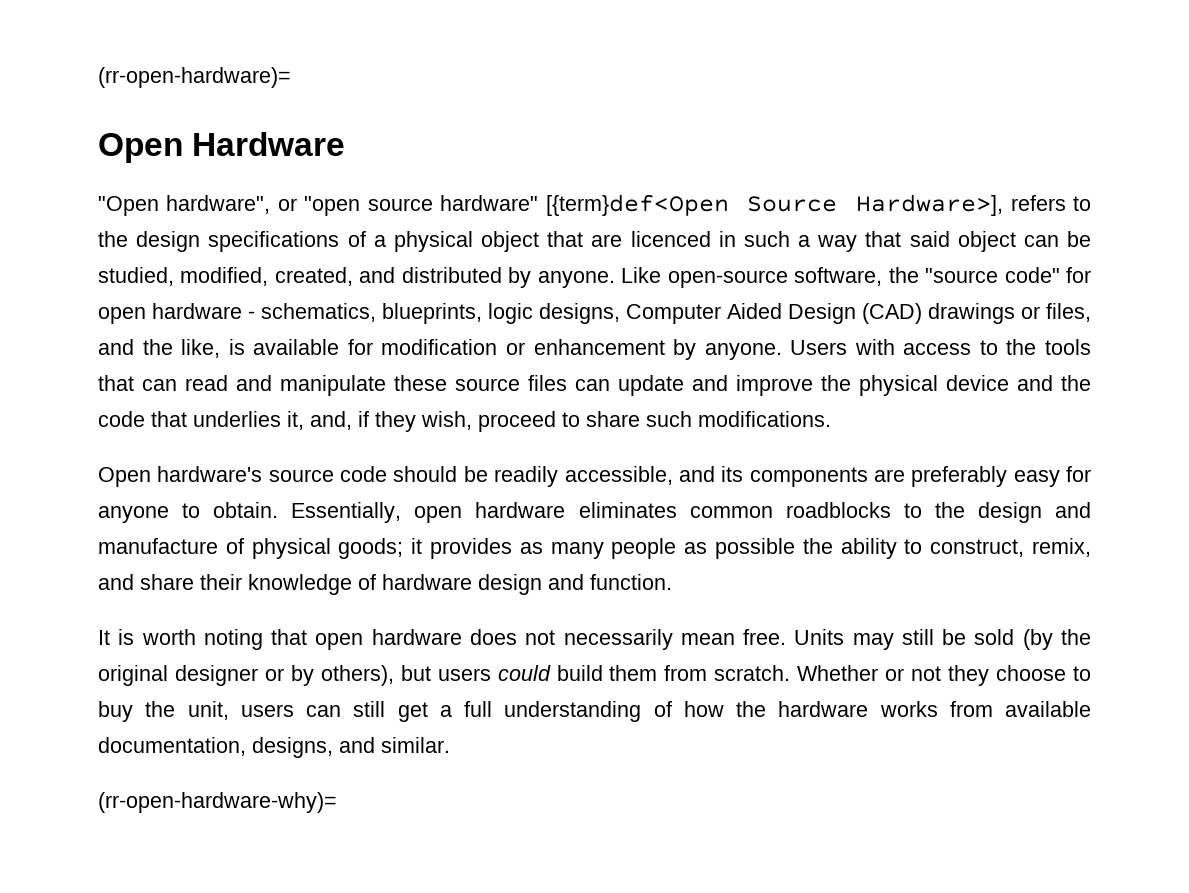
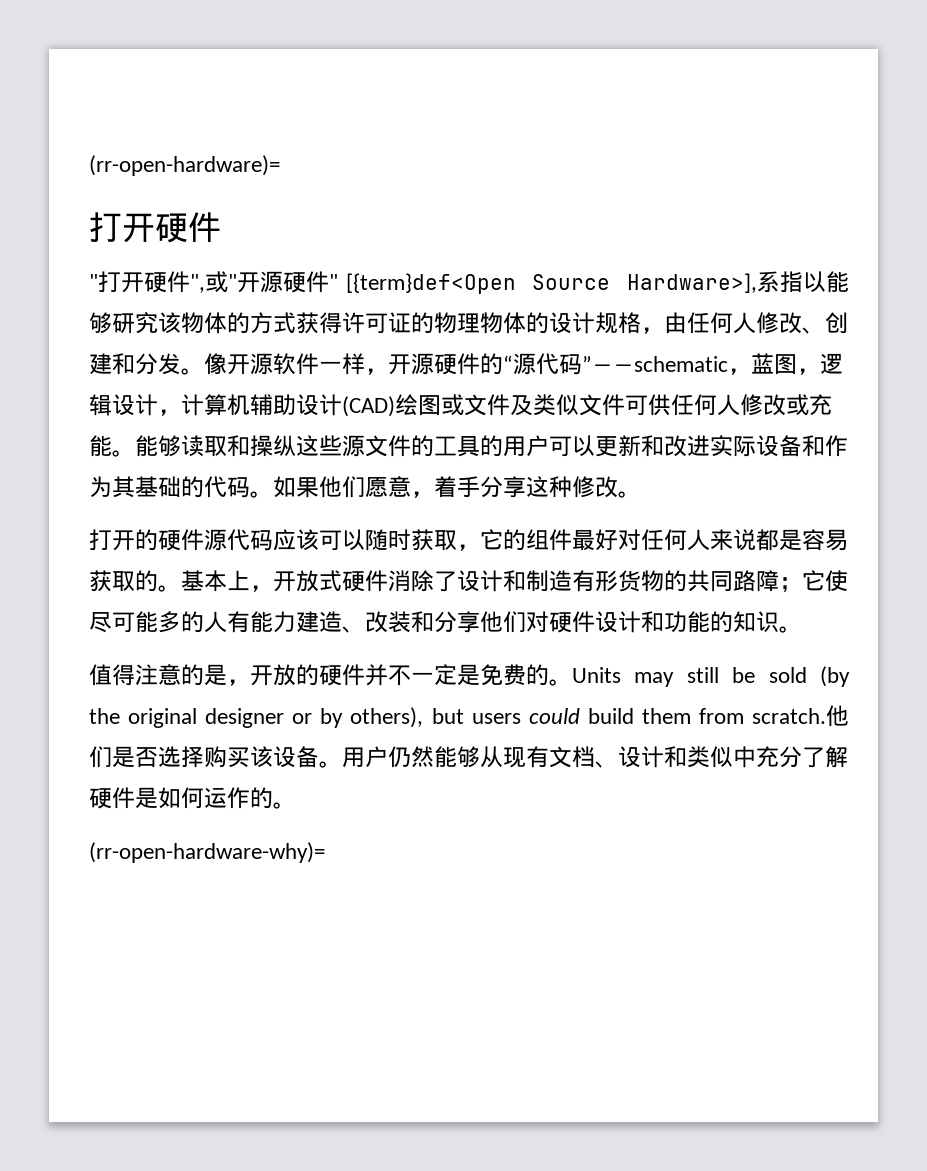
[98,132,346,163] [98,194,1091,216] [98,231,1091,252] [98,267,1091,288] [98,303,1091,324] [98,339,1091,360] [98,375,1091,396] [98,411,831,432] [98,466,1091,487] [98,502,1092,523] [98,538,1091,559] [98,574,672,595] [98,629,787,650] Open Hardware // "Open hardware", or "open source hardware" [{term}def<Open Source Hardware>], refers to the design specifications of a physical object that are licenced in such a way that said object can be studied, modified, created, and distributed by anyone. Like open-source software, the "source code" for open hardware - schematics, blueprints, logic designs, Computer Aided Design (CAD) drawings or files, and the like, is available for modification or enhancement by anyone. Users with access to the tools that can read and manipulate these source files can update and improve the physical device and the code that underlies it, and, if they wish, proceed to share such modifications. // Open hardware's source code should be readily accessible, and its components are preferably easy for anyone to obtain. Essentially, open hardware eliminates common roadblocks to the design and manufacture of physical goods; it provides as many people as possible the ability to construct, remix, and share their knowledge of hardware design and function. // It is worth noting that open hardware does not necessarily mean free. -> [89,212,221,243] [89,271,849,294] [89,312,848,334] [89,353,843,375] [89,394,832,417] [89,435,848,457] [89,476,641,498] [89,529,848,551] [89,570,848,592] [89,611,802,633] [89,664,572,686] 打开硬件 // "打开硬件",或"开源硬件" [{term}def<Open Source Hardware>],系指以能够研究该物体的方式获得许可证的物理物体的设计规格，由任何人修改、创建和分发。像开源软件一样，开源硬件的“源代码”――schematic，蓝图，逻辑设计，计算机辅助设计(CAD)绘图或文件及类似文件可供任何人修改或充能。能够读取和操纵这些源文件的工具的用户可以更新和改进实际设备和作为其基础的代码。如果他们愿意，着手分享这种修改。 // 打开的硬件源代码应该可以随时获取，它的组件最好对任何人来说都是容易获取的。基本上，开放式硬件消除了设计和制造有形货物的共同路障；它使尽可能多的人有能力建造、改装和分享他们对硬件设计和功能的知识。 // 值得注意的是，开放的硬件并不一定是免费的。
[797,665,1092,686] [98,701,1091,722] [98,737,450,758] Whether or not they choose to buy the unit, users can still get a full understanding of how the hardware works from available documentation, designs, and similar. -> [826,705,850,727] [89,746,848,768] [89,787,296,809] 他们是否选择购买该设备。用户仍然能够从现有文档、设计和类似中充分了解硬件是如何运作的。

